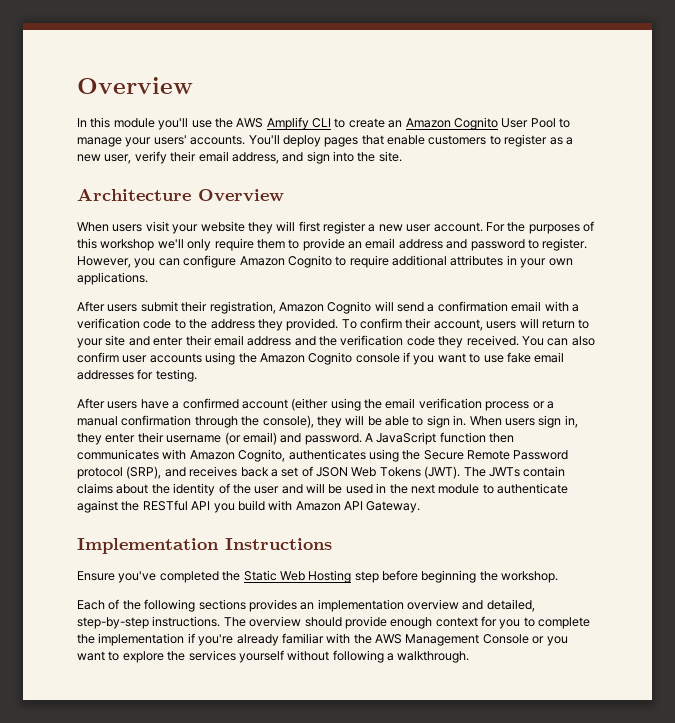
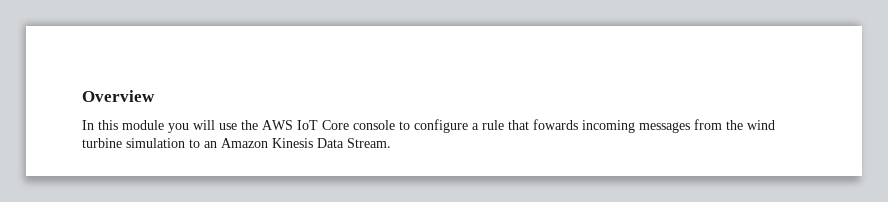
[158,118,189,130] you'll -> [168,120,215,133] you will
[266,117,570,130] [77,134,573,147] [77,151,402,164] [77,188,284,202] [77,221,594,234] [77,238,588,251] [77,255,573,268] [77,272,148,285] [77,301,579,314] [77,318,590,331] [77,335,595,348] [77,352,565,365] [77,369,197,382] [77,398,554,411] [77,415,578,428] [77,432,515,445] [77,449,569,462] [77,466,566,479] [77,483,568,496] [77,500,421,513] [77,538,332,554] [77,570,559,583] [77,599,535,612] [77,616,591,629] [77,633,568,646] [77,650,470,663] Amplify CLI to create an Amazon Cognito User Pool to manage your users' accounts. You'll deploy pages that enable customers to register as a new user, verify their email address, and sign into the site. // Architecture Overview // When users visit your website they will first register a new user account. For the purposes of this workshop we'll only require them to provide an email address and password to register. However, you can configure Amazon Cognito to require additional attributes in your own applications. // After users submit their registration, Amazon Cognito will send a confirmation email with a verification code to the address they provided. To confirm their account, users will return to your site and enter their email address and the verification code they received. You can also confirm user accounts using the Amazon Cognito console if you want to use fake email addresses for testing. // After users have a confirmed account (either using the email verification process or a manual confirmation through the console), they will be able to sign in. When users sign in, they enter their username (or email) and password. A JavaScript function then communicates with Amazon Cognito, authenticates using the Secure Remote Password protocol (SRP), and receives back a set of JSON Web Tokens (JWT). The JWTs contain claims about the identity of the user and will be used in the next module to authenticate against the RESTful API you build with Amazon API Gateway. // Implementation Instructions // Ensure you've completed the Static Web Hosting step before beginning the workshop. // Each of the following sections provides an implementation overview and detailed, step-by-step instructions. The overview should provide enough context for you to complete the implementation if you're already familiar with the AWS Management Console or you want to explore the services yourself without following a walkthrough. -> [297,119,775,133] [82,138,391,148] IoT Core console to configure a rule that fowards incoming messages from the wind turbine simulation to an Amazon Kinesis Data Stream.

